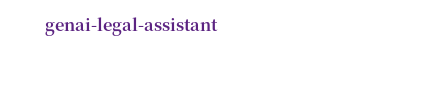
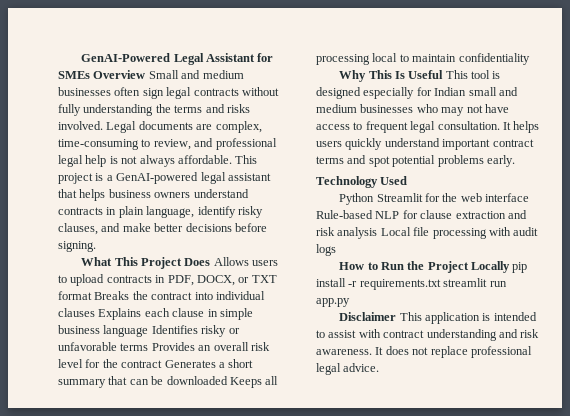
[45,17,218,36] genai-legal-assistant -> [81,53,274,65] [58,70,244,79] [58,87,279,99] [58,104,250,116] [58,121,262,133] [58,138,277,150] [58,155,258,167] [58,172,271,184] [58,189,249,201] [58,206,263,218] [58,223,267,235] [58,241,96,252] [81,257,279,269] [58,274,277,286] [58,291,265,300] [58,308,253,320] [58,325,240,337] [58,342,270,351] [58,359,254,368] [58,376,279,388] [316,53,530,65] [339,70,501,82] [316,87,518,99] [316,104,509,116] [316,121,540,133] [316,138,534,150] [316,155,515,167] [316,176,408,188] [339,193,530,205] [316,210,527,219] [316,227,539,239] [316,244,336,256] [339,261,528,273] [316,278,507,290] [316,298,350,307] [339,312,537,324] [316,329,540,341] [316,346,532,358] [316,363,380,375] GenAI-Powered Legal Assistant for SMEs Overview Small and medium businesses often sign legal contracts without fully understanding the terms and risks involved. Legal documents are complex, time-consuming to review, and professional legal help is not always affordable. This project is a GenAI-powered legal assistant that helps business owners understand contracts in plain language, identify risky clauses, and make better decisions before signing. // What This Project Does Allows users to upload contracts in PDF, DOCX, or TXT format Breaks the contract into individual clauses Explains each clause in simple business language Identifies risky or unfavorable terms Provides an overall risk level for the contract Generates a short summary that can be downloaded Keeps all processing local to maintain confidentiality // Why This Is Useful This tool is designed especially for Indian small and medium businesses who may not have access to frequent legal consultation. It helps users quickly understand important contract terms and spot potential problems early. // Technology Used // Python Streamlit for the web interface Rule-based NLP for clause extraction and risk analysis Local file processing with audit logs // How to Run the Project Locally pip install -r requirements.txt streamlit run app.py // Disclaimer This application is intended to assist with contract understanding and risk awareness. It does not replace professional legal advice.

